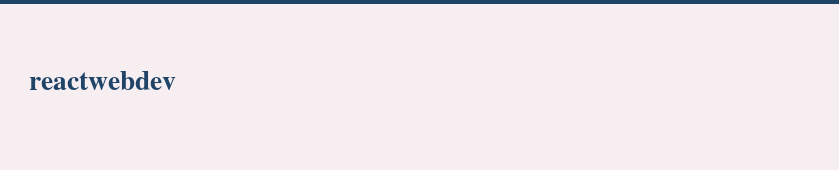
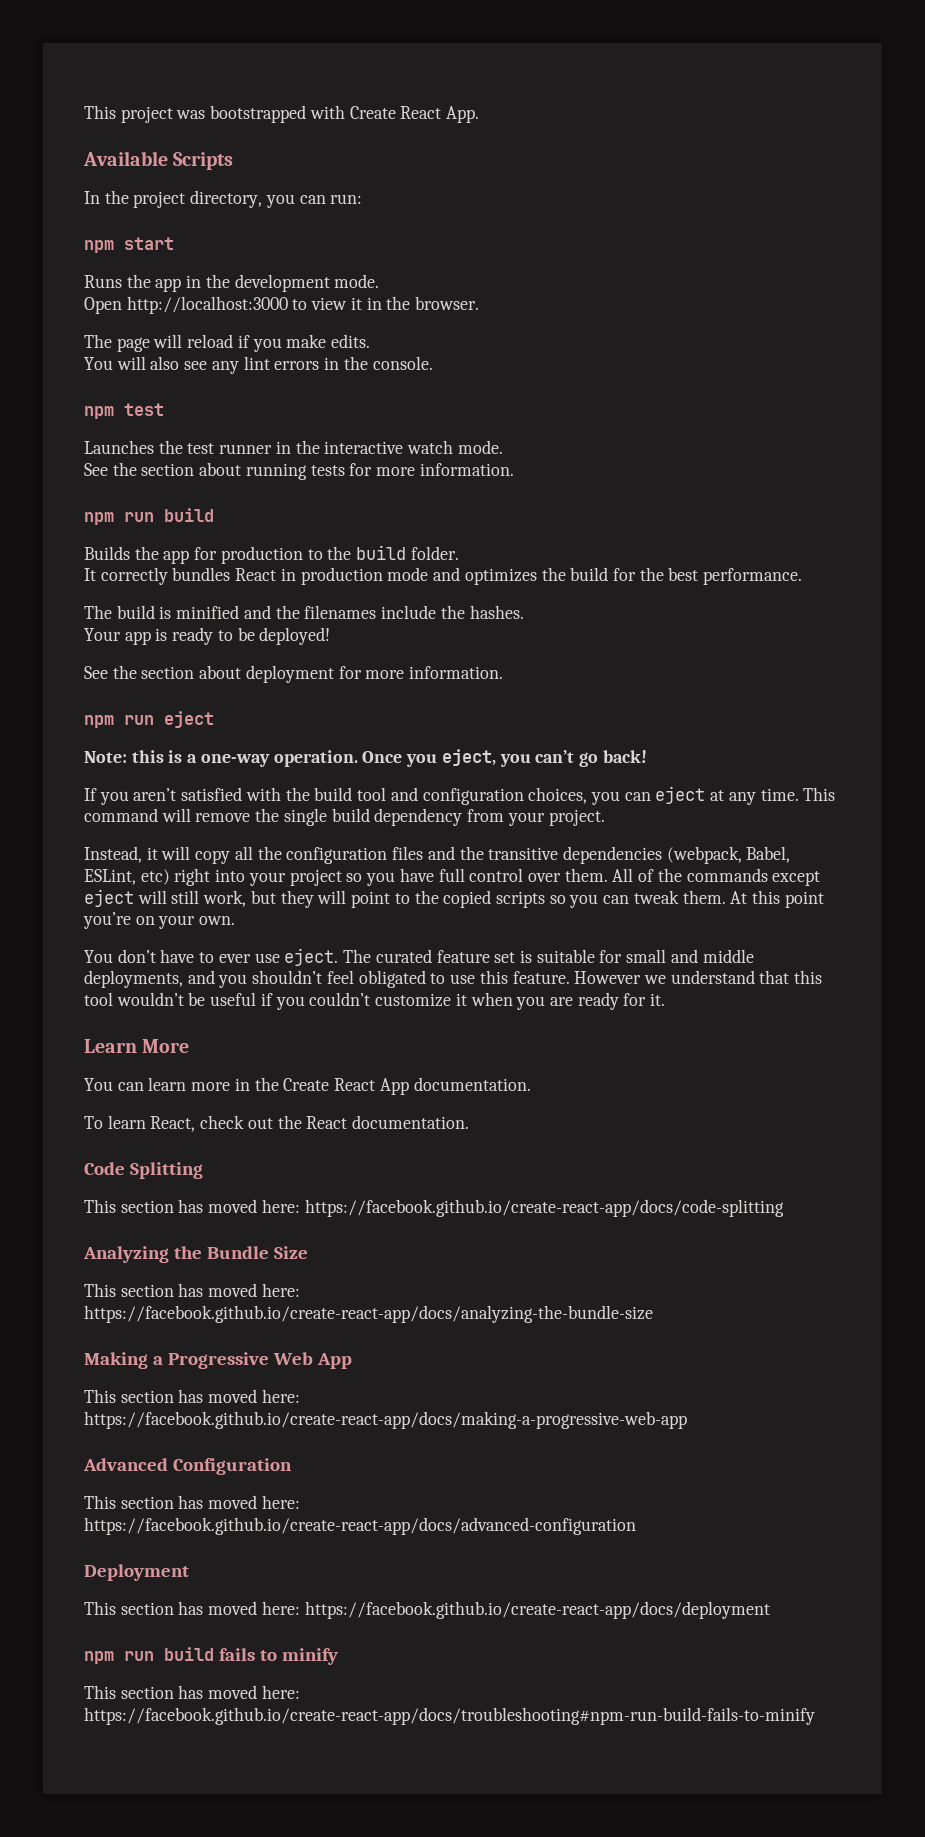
[29,71,176,90] reactwebdev -> [84,105,480,123] [83,151,234,170] [84,190,363,208] [84,237,174,253] [84,274,380,292] [84,296,480,314] [84,334,371,352] [84,356,433,374] [84,403,164,419] [84,440,503,454] [84,462,514,480] [84,508,214,525] [84,545,459,564] [84,567,803,585] [84,605,524,619] [84,627,331,645] [84,665,504,683] [84,711,214,728] [84,749,647,767] [84,786,836,805] [84,808,605,826] [84,846,791,864] [84,868,821,886] [84,889,824,908] [83,912,236,929] [84,948,754,966] [84,970,823,988] [84,992,666,1010] [84,1039,190,1053] [84,1077,531,1095] [84,1115,470,1132] [84,1162,203,1179] [84,1199,784,1217] [83,1246,308,1263] [84,1283,300,1297] [84,1305,653,1323] [84,1352,352,1369] [84,1389,300,1403] [84,1411,687,1429] [83,1458,292,1475] [84,1495,300,1509] [84,1517,636,1535] [84,1564,189,1581] [84,1601,770,1619] [84,1647,338,1665] [84,1685,300,1699] [84,1707,815,1725] This project was bootstrapped with Create React App. // Available Scripts // In the project directory, you can run: // npm start // Runs the app in the development mode. // Open http://localhost:3000 to view it in the browser. // The page will reload if you make edits. // You will also see any lint errors in the console. // npm test // Launches the test runner in the interactive watch mode. // See the section about running tests for more information. // npm run build // Builds the app for production to the build folder. // It correctly bundles React in production mode and optimizes the build for the best performance. // The build is minified and the filenames include the hashes. // Your app is ready to be deployed! // See the section about deployment for more information. // npm run eject // Note: this is a one-way operation. Once you eject, you can’t go back! // If you aren’t satisfied with the build tool and configuration choices, you can eject at any time. This command will remove the single build dependency from your project. // Instead, it will copy all the configuration files and the transitive dependencies (webpack, Babel, ESLint, etc) right into your project so you have full control over them. All of the commands except eject will still work, but they will point to the copied scripts so you can tweak them. At this point you’re on your own. // You don’t have to ever use eject. The curated feature set is suitable for small and middle deployments, and you shouldn’t feel obligated to use this feature. However we understand that this tool wouldn’t be useful if you couldn’t customize it when you are ready for it. // Learn More // You can learn more in the Create React App documentation. // To learn React, check out the React documentation. // Code Splitting // This section has moved here: https://facebook.github.io/create-react-app/docs/code-splitting // Analyzing the Bundle Size // This section has moved here: https://facebook.github.io/create-react-app/docs/analyzing-the-bundle-size // Making a Progressive Web App // This section has moved here: https://facebook.github.io/create-react-app/docs/making-a-progressive-web-app // Advanced Configuration // This section has moved here: https://facebook.github.io/create-react-app/docs/advanced-configuration // Deployment // This section has moved here: https://facebook.github.io/create-react-app/docs/deployment // npm run build fails to minify // This section has moved here: https://facebook.github.io/create-react-app/docs/troubleshooting#npm-run-build-fails-to-minify

